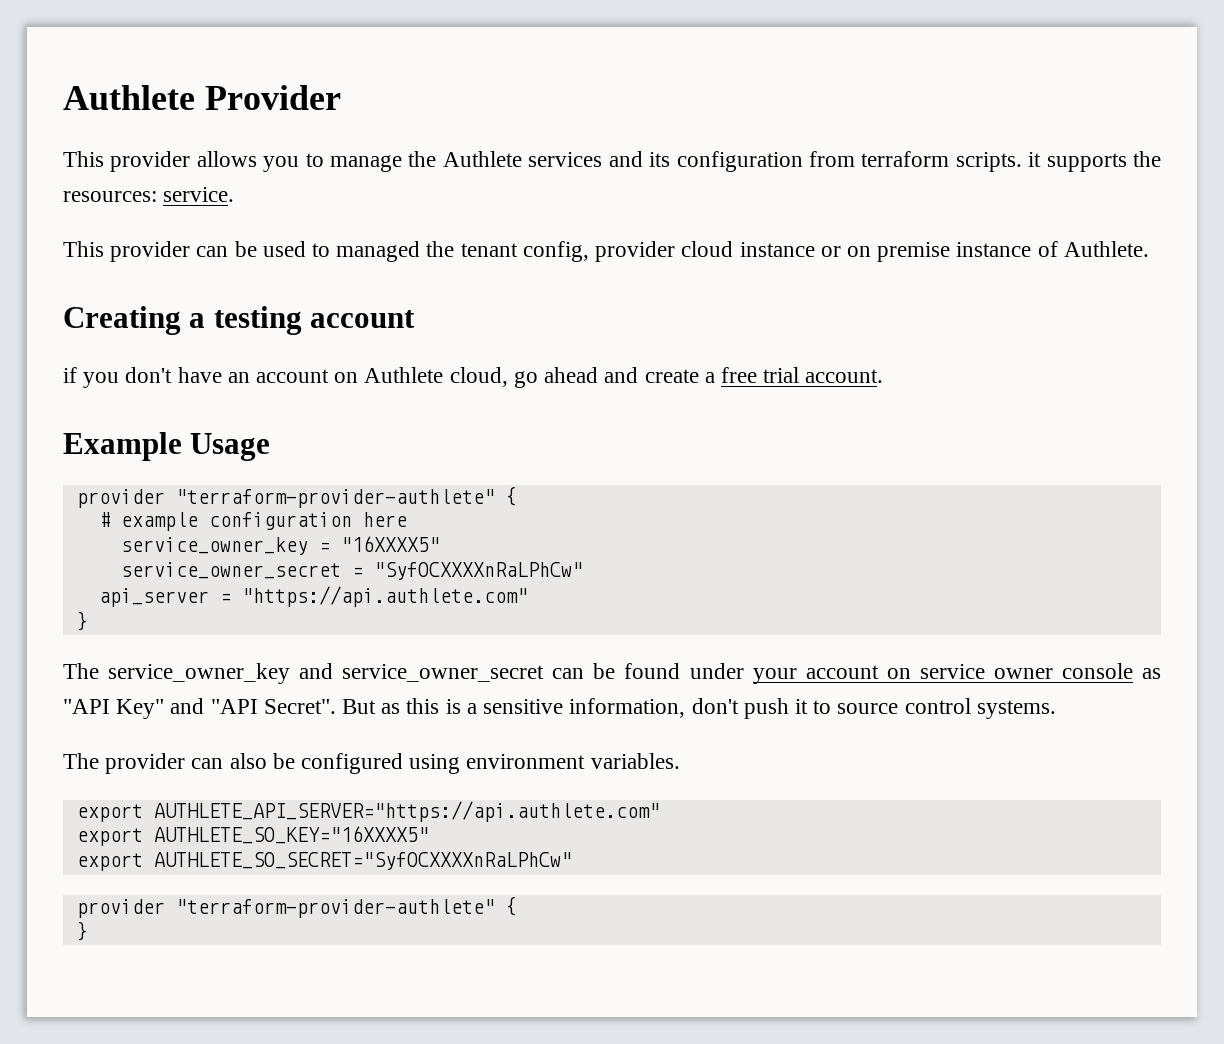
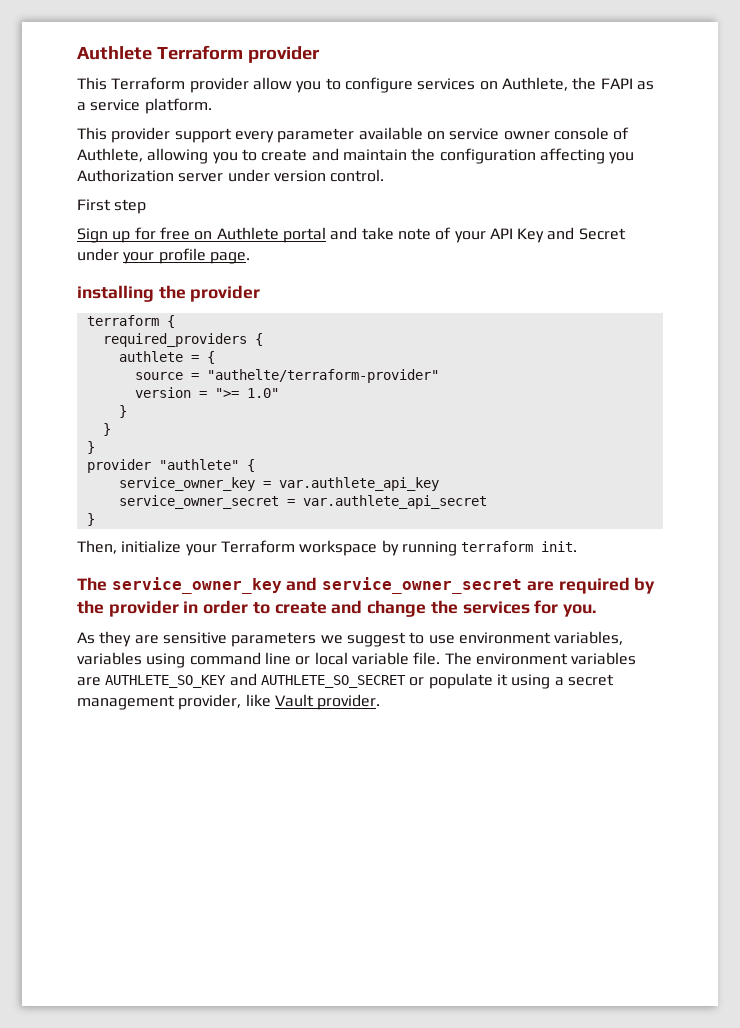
[63,85,341,110] [63,151,1161,172] [63,187,235,202] [63,241,1149,262] [63,306,416,335] [63,367,884,388] [63,432,271,461] [76,486,517,508] [98,512,407,531] Authlete Provider // This provider allows you to manage the Authlete services and its configuration from terraform scripts. it supports the resources: service. // This provider can be used to managed the tenant config, provider cloud instance or on premise instance of Authlete. // Creating a testing account // if you don't have an account on Authlete cloud, go ahead and create a free trial account. // Example Usage // provider "terraform-provider-authlete" { // # example configuration here -> [77,45,320,63] [77,77,654,93] [77,98,212,114] [77,127,630,143] [77,148,635,164] [77,169,385,182] [77,199,147,214] [77,227,626,243] [77,248,250,264] [77,285,261,302] [86,315,175,328] [102,333,263,347] [118,351,215,364] [134,369,439,383] [134,387,279,398] [118,405,127,418] [102,423,111,436] [86,441,95,454] [86,459,255,473] Authlete Terraform provider // This Terraform provider allow you to configure services on Authlete, the FAPI as a service platform. // This provider support every parameter available on service owner console of Authlete, allowing you to create and maintain the configuration affecting you Authorization server under version control. // First step // Sign up for free on Authlete portal and take note of your API Key and Secret under your profile page. // installing the provider // terraform { // required_providers { // authlete = { // source = "authelte/terraform-provider" // version = ">= 1.0" // } // } // } // provider "authlete" {
[340,536,440,552] "16XXXX5" -> [278,477,439,491] var.authlete_api_key
[373,562,583,580] [98,586,528,607] [76,611,88,631] [63,663,1161,684] [63,698,1056,719] [63,753,680,774] [76,801,660,822] [76,826,429,846] [76,852,572,871] [76,896,517,918] [76,921,88,941] "SyfOCXXXXnRaLPhCw" // api_server = "https://api.authlete.com" // } // The service_owner_key and service_owner_secret can be found under your account on service owner console as "API Key" and "API Secret". But as this is a sensitive information, don't push it to source control systems. // The provider can also be configured using environment variables. // export AUTHLETE_API_SERVER="https://api.authlete.com" // export AUTHLETE_SO_KEY="16XXXX5" // export AUTHLETE_SO_SECRET="SyfOCXXXXnRaLPhCw" // provider "terraform-provider-authlete" { // } -> [302,495,487,509] [86,513,95,526] [77,540,578,556] [77,577,656,594] [77,600,596,617] [77,631,624,647] [77,652,637,668] [77,673,614,689] [77,694,381,710] var.authlete_api_secret // } // Then, initialize your Terraform workspace by running terraform init. // The service_owner_key and service_owner_secret are required by the provider in order to create and change the services for you. // As they are sensitive parameters we suggest to use environment variables, variables using command line or local variable file. The environment variables are AUTHLETE_SO_KEY and AUTHLETE_SO_SECRET or populate it using a secret management provider, like Vault provider.

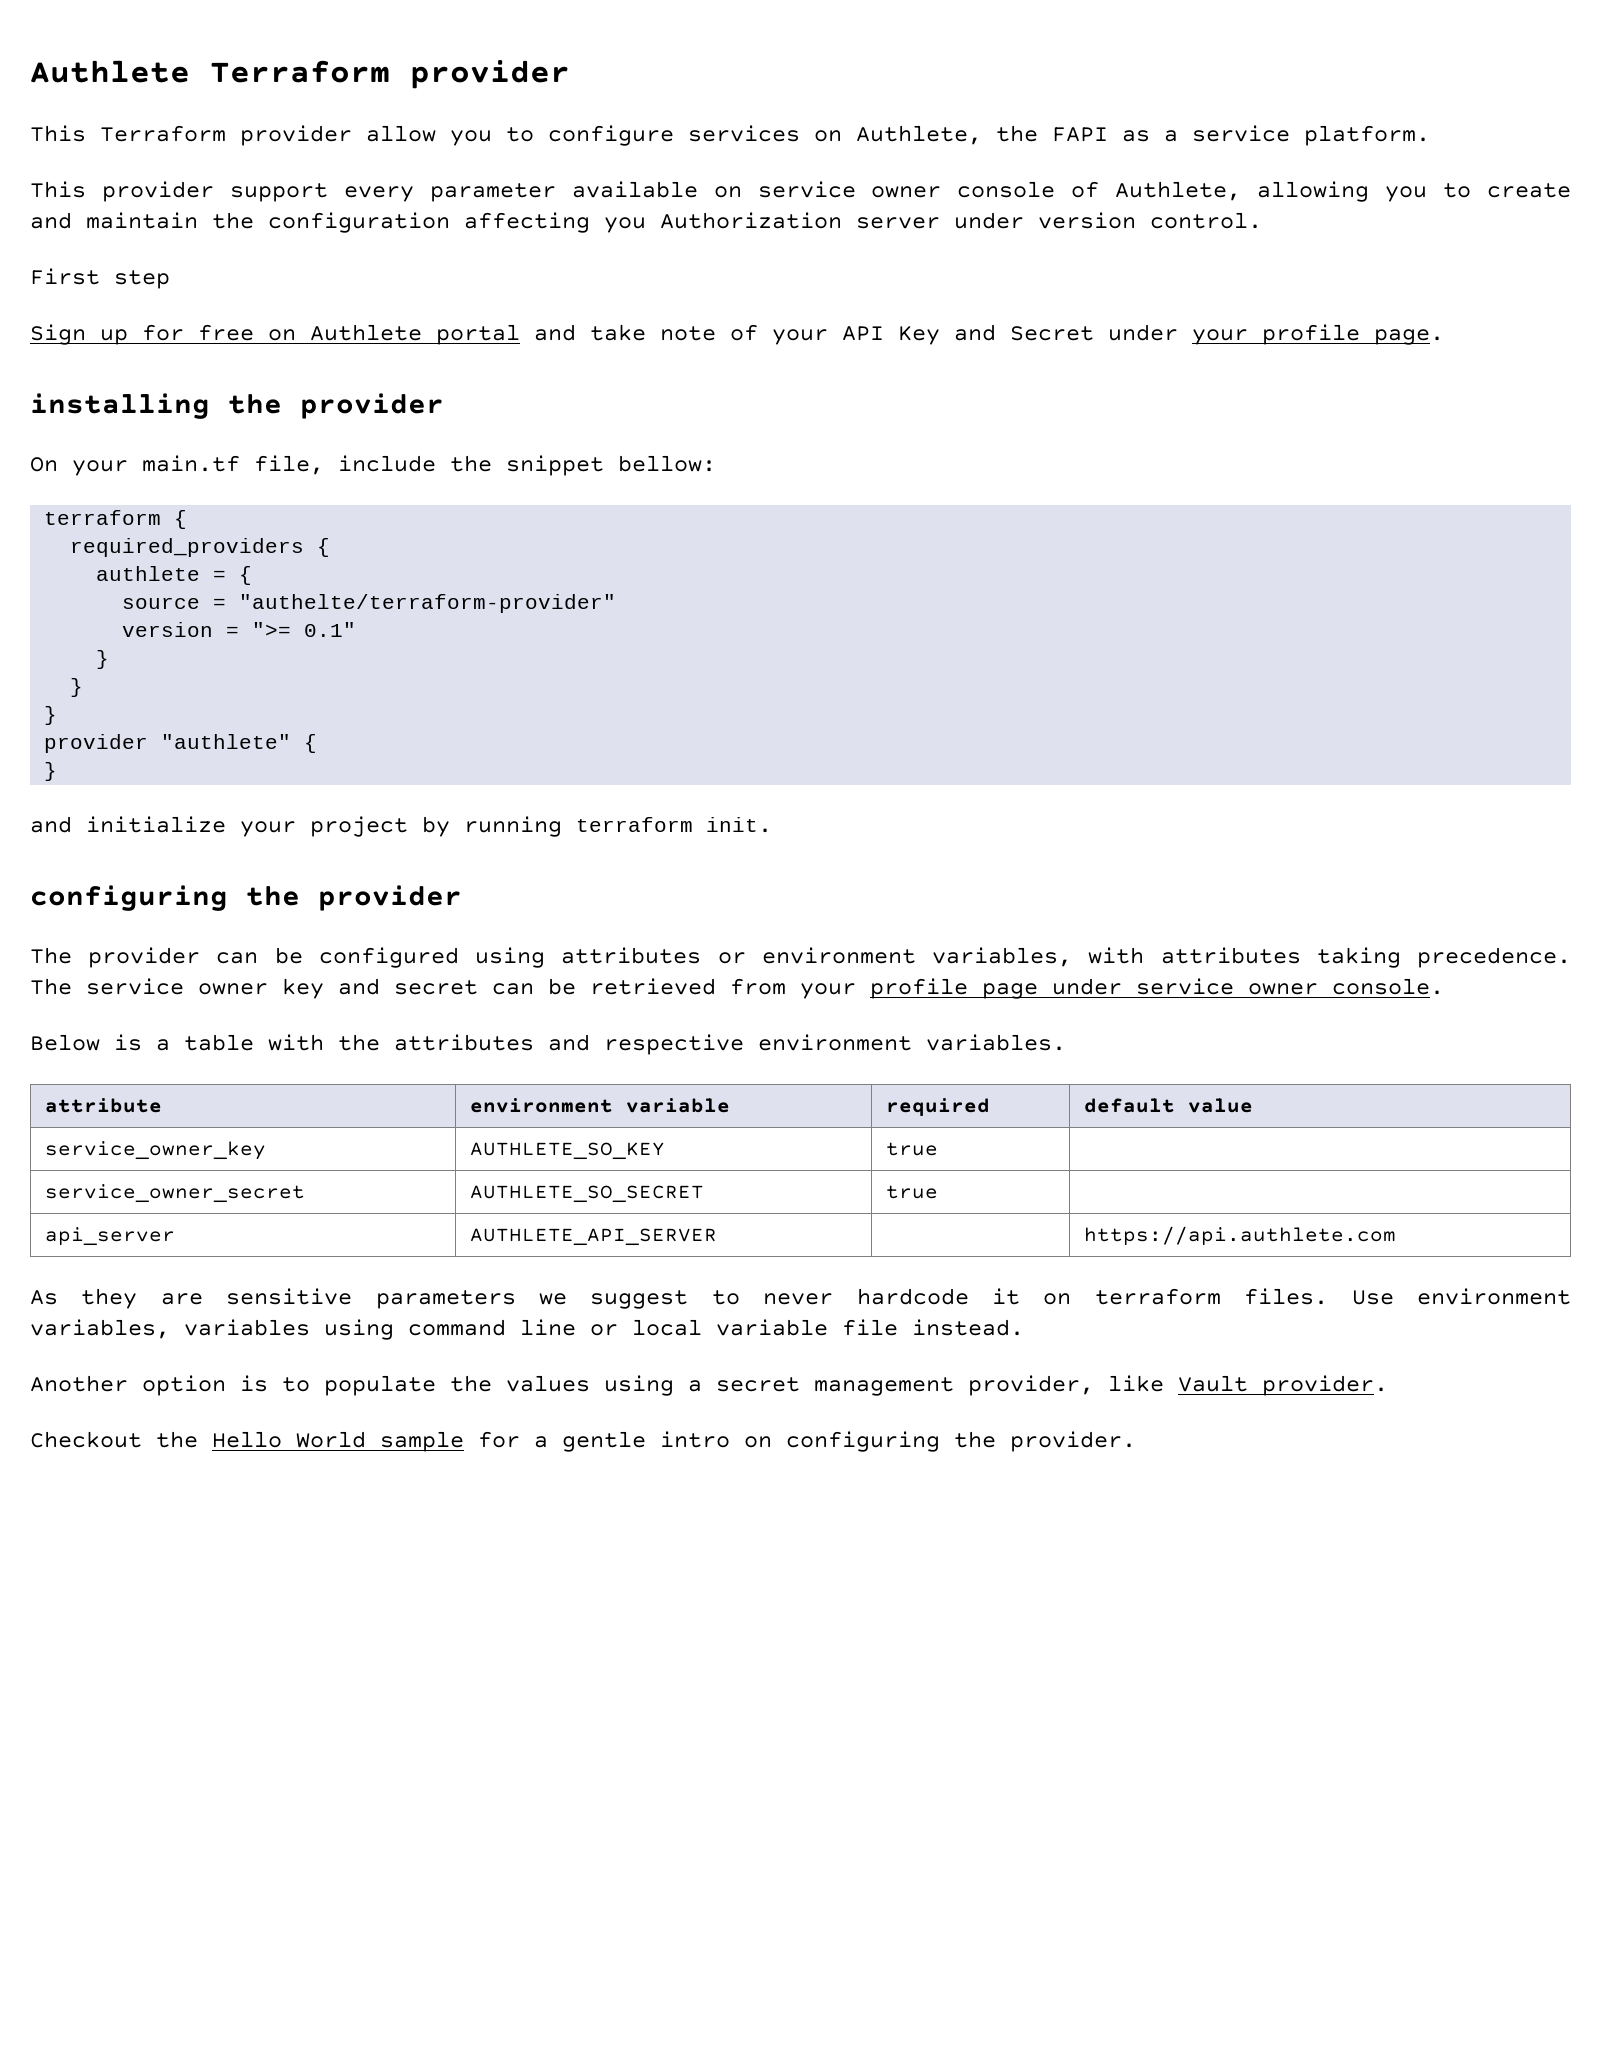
(261, 293) none -> [30,455,716,476] // On your main.tf file, include the snippet bellow:
[246,388,279,398] 1.0" -> [304,622,357,637] 0.1"
[118,477,439,491] [118,495,487,509] [86,513,95,526] [77,540,117,554] // service_owner_key = var.authlete_api_key // service_owner_secret = var.authlete_api_secret // } // Then, -> [44,762,58,781] [30,816,72,833] // } // and
[220,540,378,556] Terraform workspace -> [310,816,408,837] project
[77,577,656,594] [77,600,596,617] The service_owner_key and service_owner_secret are required by the provider in order to create and change the services for you. -> [30,885,462,911] [30,947,1572,968] [30,978,1444,999] [30,1034,1066,1055] [45,1098,163,1113] [470,1098,731,1113] [886,1098,991,1116] [1084,1098,1254,1113] [45,1141,267,1160] [470,1142,666,1160] [886,1142,939,1156] [45,1184,306,1203] [470,1185,705,1203] [886,1185,939,1199] [45,1227,176,1246] [470,1228,718,1246] [1084,1226,1397,1246] configuring the provider // The provider can be configured using attributes or environment variables, with attributes taking precedence. The service owner key and secret can be retrieved from your profile page under service owner console. // Below is a table with the attributes and respective environment variables. // attribute | environment variable | required | default value // service_owner_key | AUTHLETE_SO_KEY | true | // service_owner_secret | AUTHLETE_SO_SECRET | true | // api_server | AUTHLETE_API_SERVER | | https://api.authlete.com
[428,635,455,644] use -> [763,1288,1394,1305] never hardcode it on terraform files. Use
[413,652,637,665] [77,673,508,689] file. The environment variables are AUTHLETE_SO_KEY and AUTHLETE_SO_SECRET or populate it -> [842,1319,1024,1336] [30,1375,590,1396] file instead. // Another option is to populate the values
(381, 702) none -> [30,1431,1136,1452] // Checkout the Hello World sample for a gentle intro on configuring the provider.

